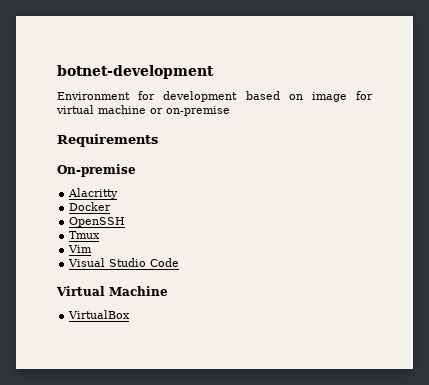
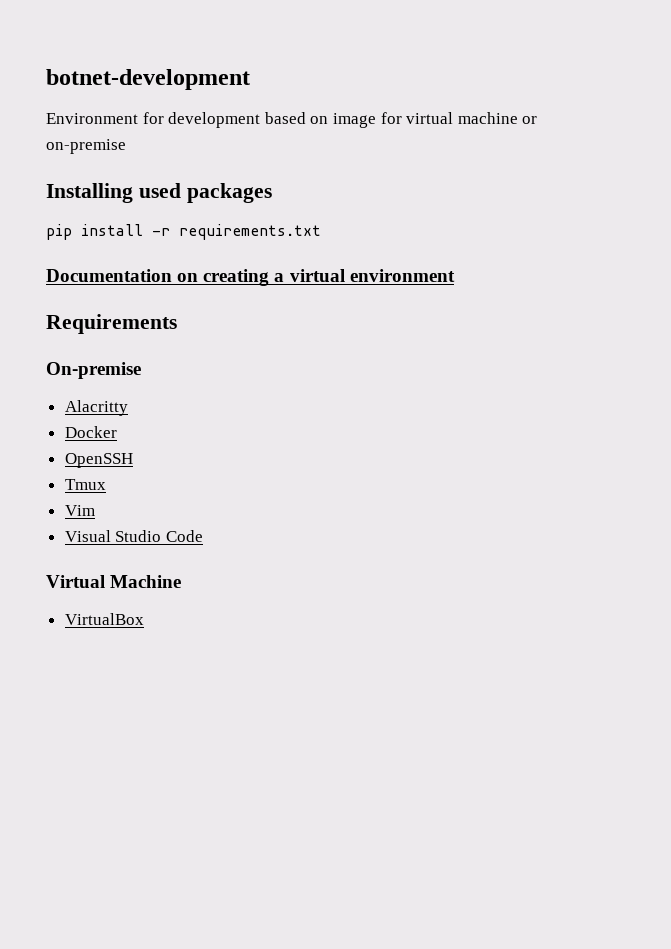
(230, 111) none -> [46,183,272,203] [46,224,321,240] [46,269,455,286] // Installing used packages // pip install -r requirements.txt // Documentation on creating a virtual environment

